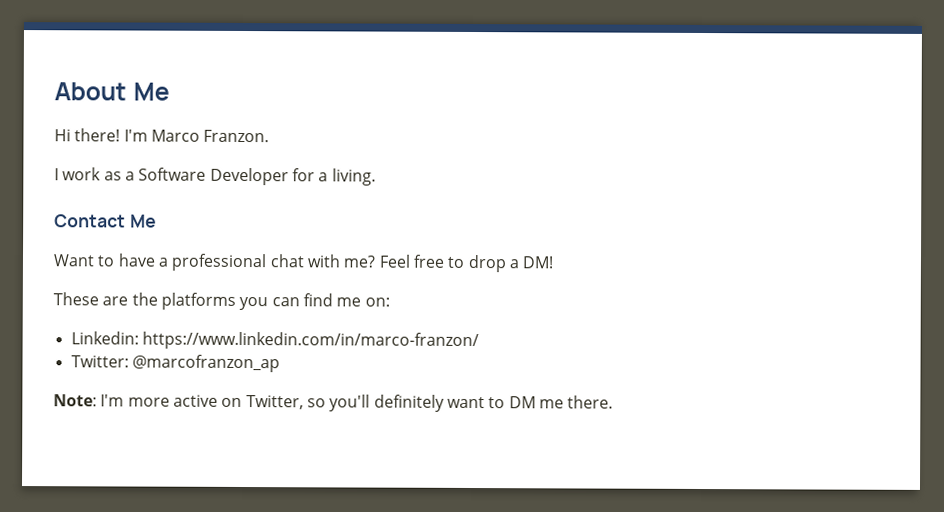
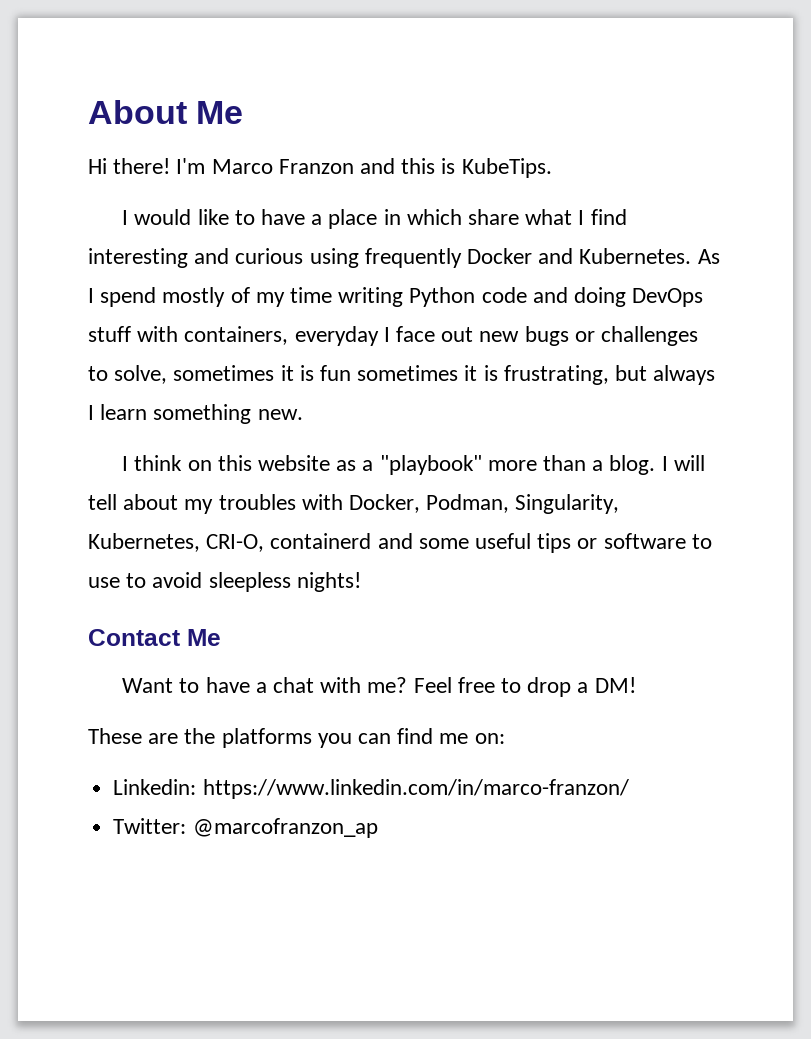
[203,129,270,143] [54,167,376,186] Franzon. // I work as a Software Developer for a living. -> [278,158,552,178] [122,209,627,229] [88,248,720,268] [88,287,704,307] [88,326,699,346] [88,365,716,385] [88,404,303,424] [122,455,705,475] [88,494,620,514] [88,533,712,553] [88,572,361,592] Franzon and this is KubeTips. // I would like to have a place in which share what I find interesting and curious using frequently Docker and Kubernetes. As I spend mostly of my time writing Python code and doing DevOps stuff with containers, everyday I face out new bugs or challenges to solve, sometimes it is fun sometimes it is frustrating, but always I learn something new. // I think on this website as a "playbook" more than a blog. I will tell about my troubles with Docker, Podman, Singularity, Kubernetes, CRI-O, containerd and some useful tips or software to use to avoid sleepless nights!
[171,253,268,272] professional -> (267, 687) none
[53,394,614,412] // Note: I'm more active on Twitter, so you'll definitely want to DM me there. -> (378, 828) none

